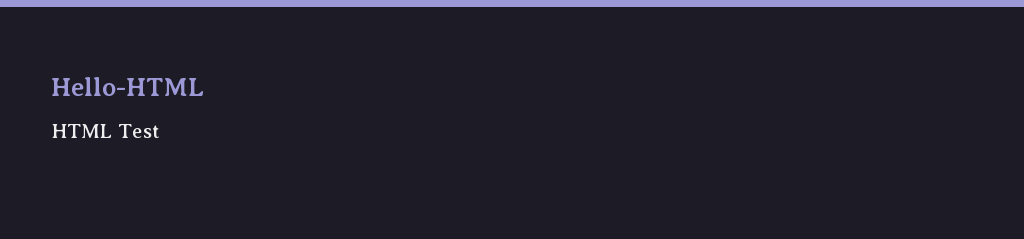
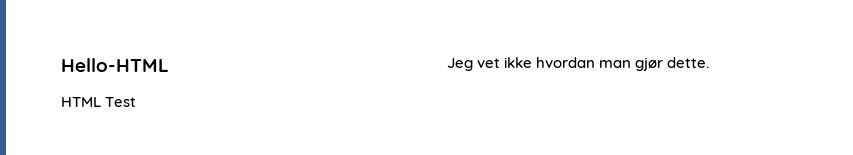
(160, 131) none -> [447,57,710,71] // Jeg vet ikke hvordan man gjør dette.

